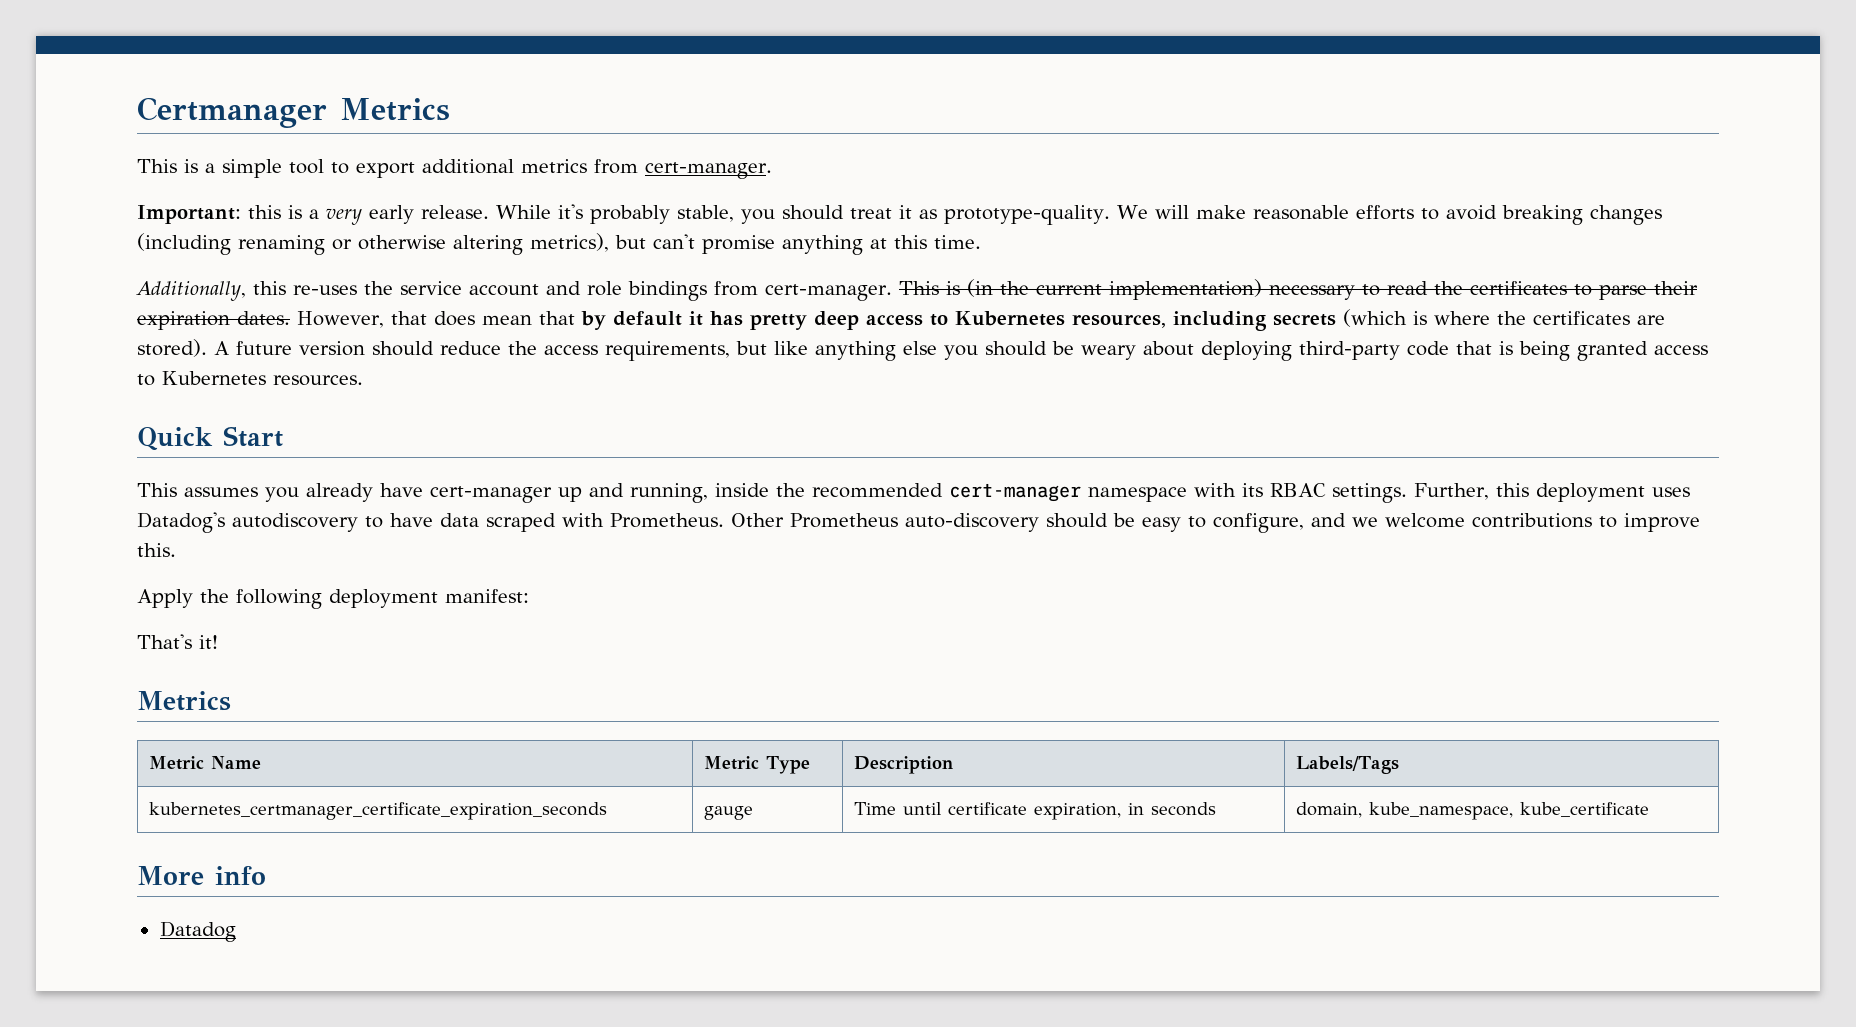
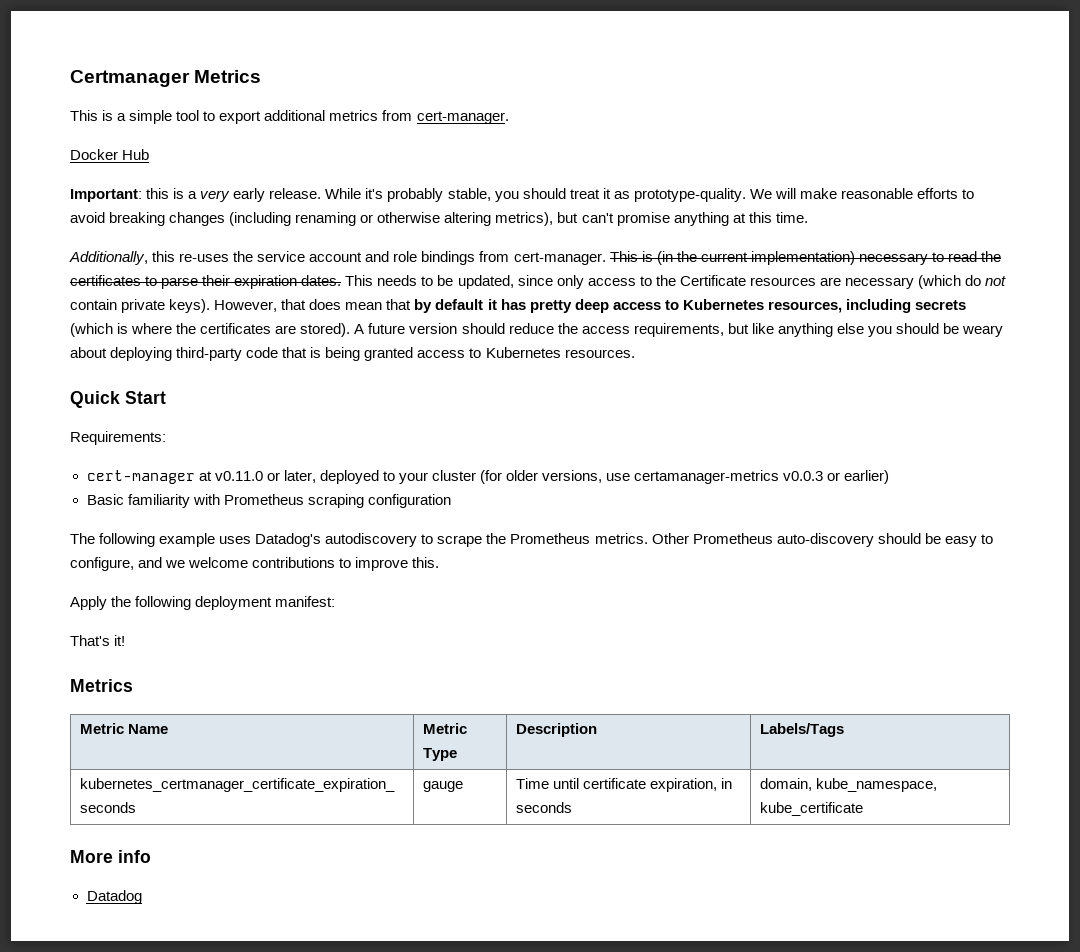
(772, 170) none -> [70,149,150,160] // Docker Hub
(290, 318) none -> [345,275,1007,289] [70,299,211,313] This needs to be updated, since only access to the Certificate resources are necessary (which do not contain private keys).
[137,483,1690,503] [137,512,724,533] This assumes you already have cert-manager up and running, inside the recommended cert-manager namespace with its RBAC settings. Further, this deployment uses Datadog's autodiscovery to have data scraped with Prometheus. -> [70,431,166,445] [86,470,890,484] [86,494,451,508] [70,533,648,547] Requirements: // cert-manager at v0.11.0 or later, deployed to your cluster (for older versions, use certamanager-metrics v0.0.3 or earlier) // Basic familiarity with Prometheus scraping configuration // The following example uses Datadog's autodiscovery to scrape the Prometheus metrics.

